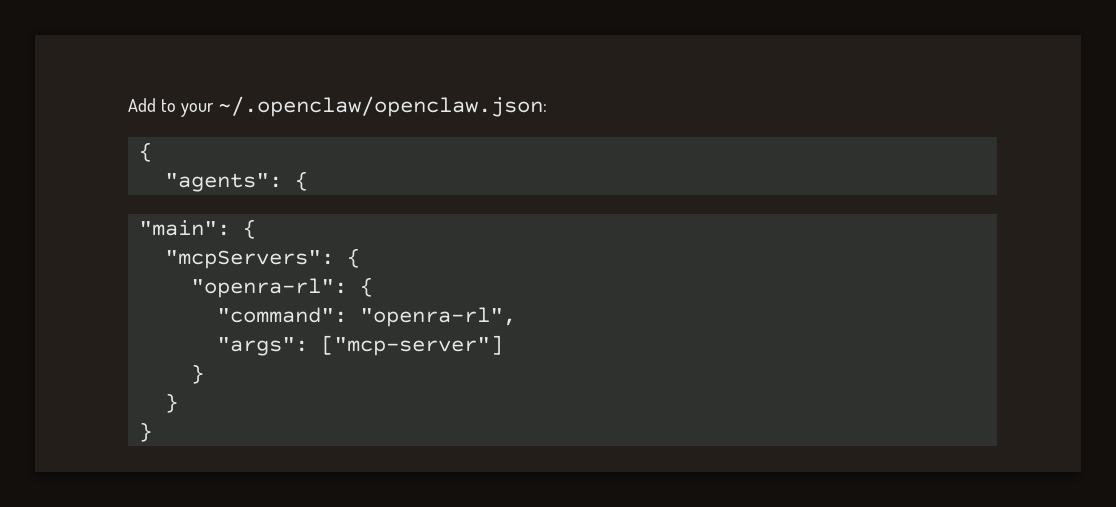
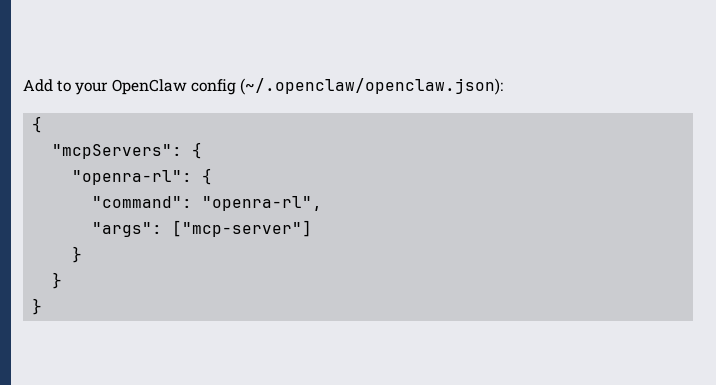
[217,96,547,117] [138,142,152,162] [164,171,308,192] [138,220,230,236] ~/.openclaw/openclaw.json: // { // "agents": { // "main": -> [111,78,503,95] OpenClaw config (~/.openclaw/openclaw.json): //

